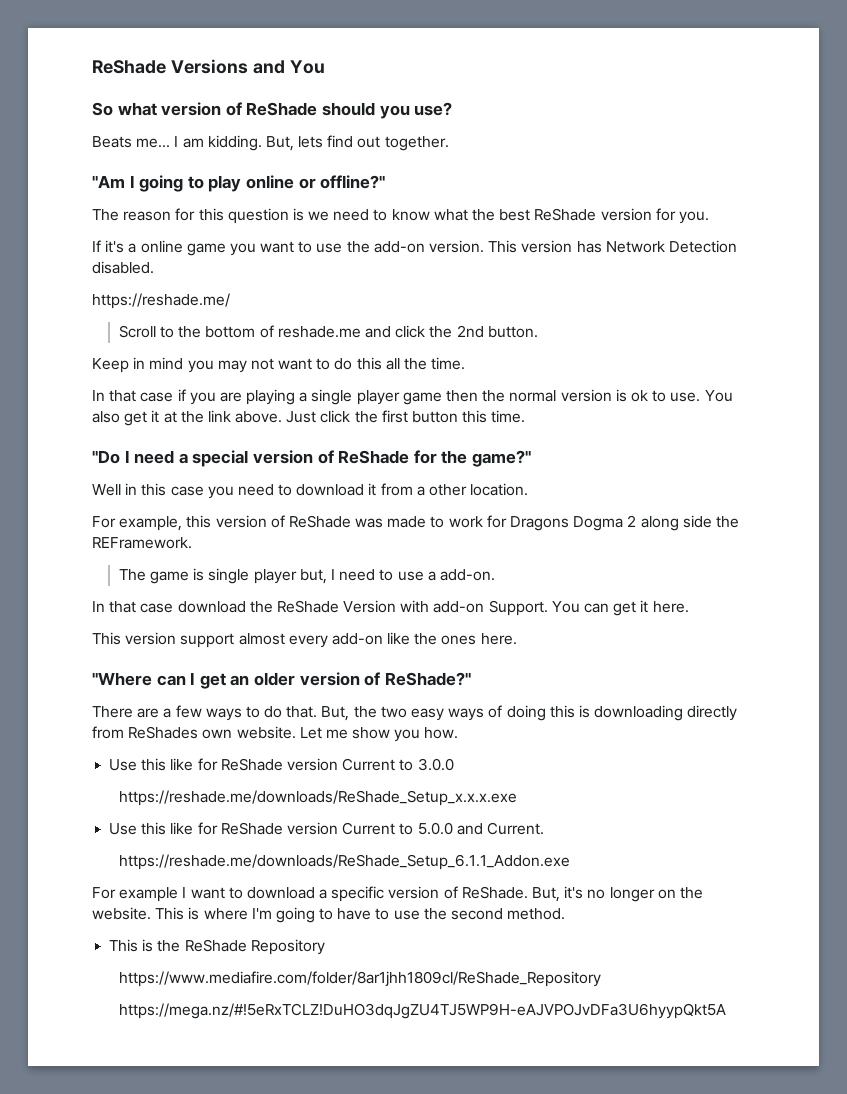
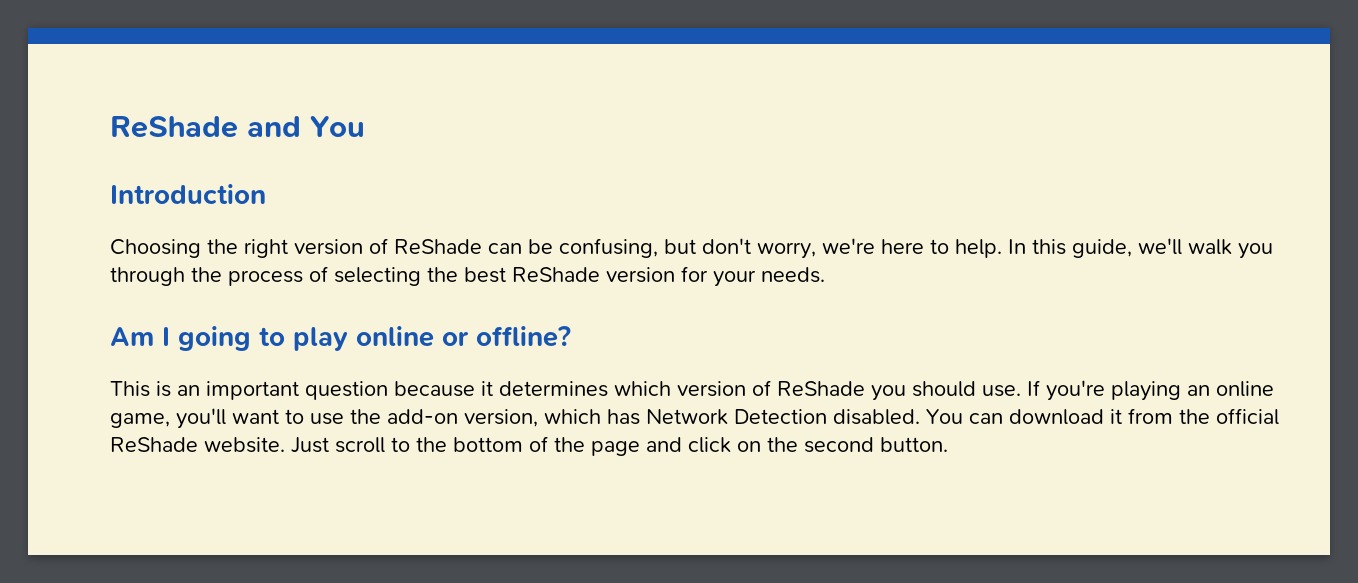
[92,59,248,74] ReShade Versions -> [110,116,238,138] ReShade
[92,102,453,119] [92,135,449,151] [92,175,125,188] So what version of ReShade should you use? // Beats me... I am kidding. But, lets find out together. // "Am -> [110,184,266,204] [110,238,1273,259] [110,266,825,287] [110,327,154,346] Introduction // Choosing the right version of ReShade can be confusing, but don't worry, we're here to help. In this guide, we'll walk you through the process of selecting the best ReShade version for your needs. // Am
[320,175,386,189] [92,208,709,224] [92,240,256,256] offline?" // The reason for this question is we need to know what the best ReShade version for you. // If it's a online game you -> [476,326,571,347] [110,380,1274,401] [110,408,226,429] offline? // This is an important question because it determines which version of ReShade you should use. If you're playing an online game, you'll
[429,240,573,253] version. This version -> [464,409,601,427] version, which
[92,293,230,309] [118,325,538,338] [92,357,466,373] [92,389,733,405] [92,410,526,426] [92,450,531,467] [92,483,529,499] [92,515,739,531] [92,537,192,549] [118,568,495,584] [92,600,689,616] [92,632,517,648] [92,672,471,689] [92,705,738,721] [92,726,459,742] [109,758,454,771] [118,790,517,806] [109,822,544,835] [118,854,570,870] [92,886,703,902] [92,907,566,923] [109,939,325,955] [118,971,601,987] [118,1003,726,1019] // https://reshade.me/ // Scroll to the bottom of reshade.me and click the 2nd button. // Keep in mind you may not want to do this all the time. // In that case if you are playing a single player game then the normal version is ok to use. You also get it at the link above. Just click the first button this time. // "Do I need a special version of ReShade for the game?" // Well in this case you need to download it from a other location. // For example, this version of ReShade was made to work for Dragons Dogma 2 along side the REFramework. // The game is single player but, I need to use a add-on. // In that case download the ReShade Version with add-on Support. You can get it here. // This version support almost every add-on like the ones here. // "Where can I get an older version of ReShade?" // There are a few ways to do that. But, the two easy ways of doing this is downloading directly from ReShades own website. Let me show you how. // Use this like for ReShade version Current to 3.0.0 // https://reshade.me/downloads/ReShade_Setup_x.x.x.exe // Use this like for ReShade version Current to 5.0.0 and Current. // https://reshade.me/downloads/ReShade_Setup_6.1.1_Addon.exe // For example I want to download a specific version of ReShade. But, it's no longer on the website. This is where I'm going to have to use the second method. // This is the ReShade Repository // https://www.mediafire.com/folder/8ar1jhh1809cl/ReShade_Repository // https://mega.nz/#!5eRxTCLZ!DuHO3dqJgZU4TJ5WP9H-eAJVPOJvDFa3U6hyypQkt5A -> [926,408,1279,425] [110,436,948,456] You can download it from the official ReShade website. Just scroll to the bottom of the page and click on the second button.

